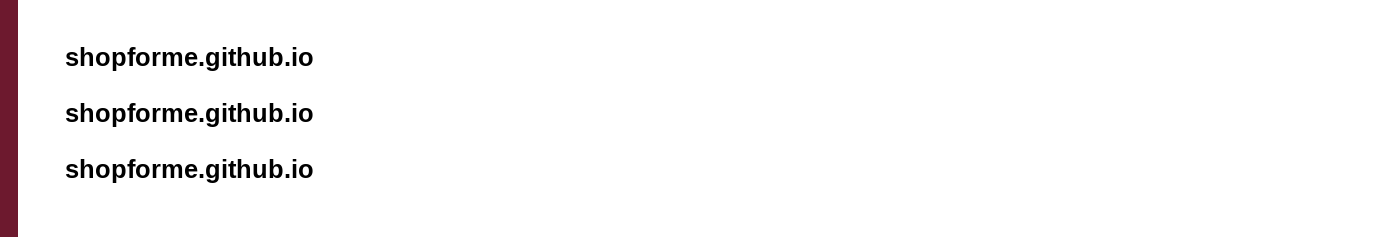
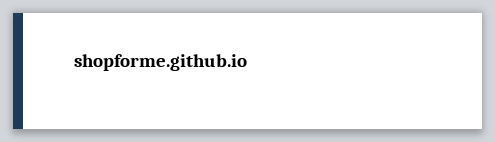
[65,47,314,71] [65,103,314,127] [65,159,314,183] shopforme.github.io // shopforme.github.io // shopforme.github.io -> [74,54,247,71] shopforme.github.io

